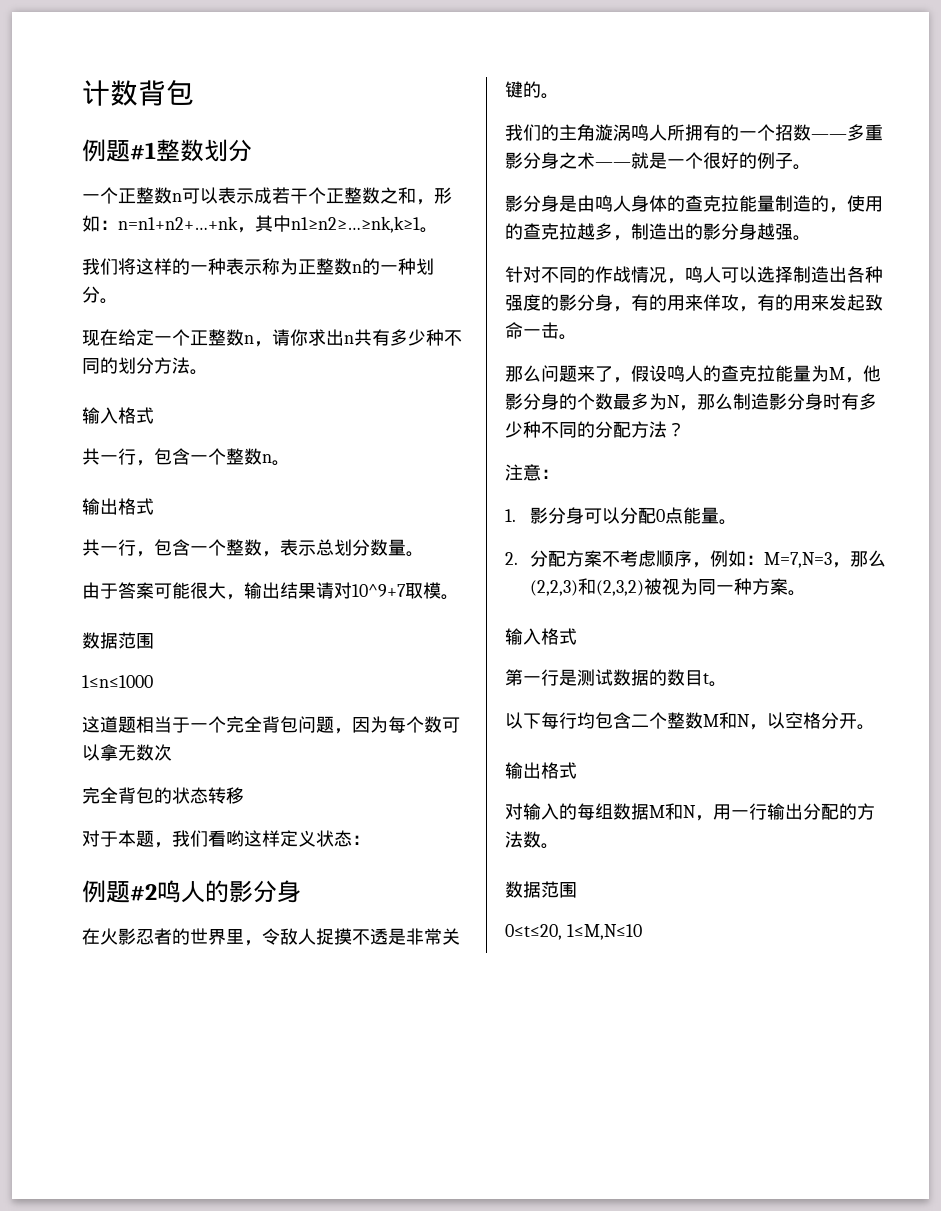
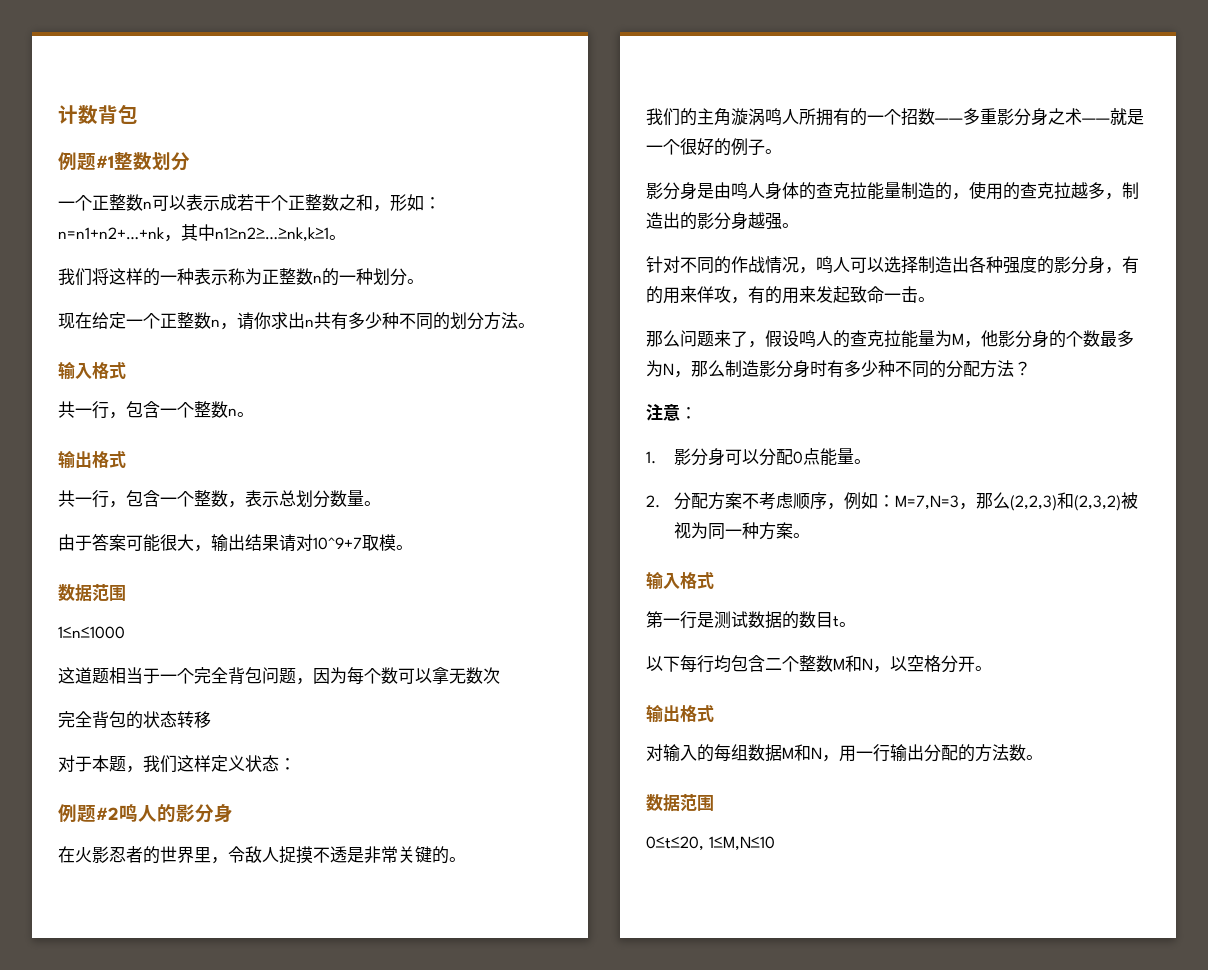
[208,830,244,847] 看哟 -> (177, 764) none

